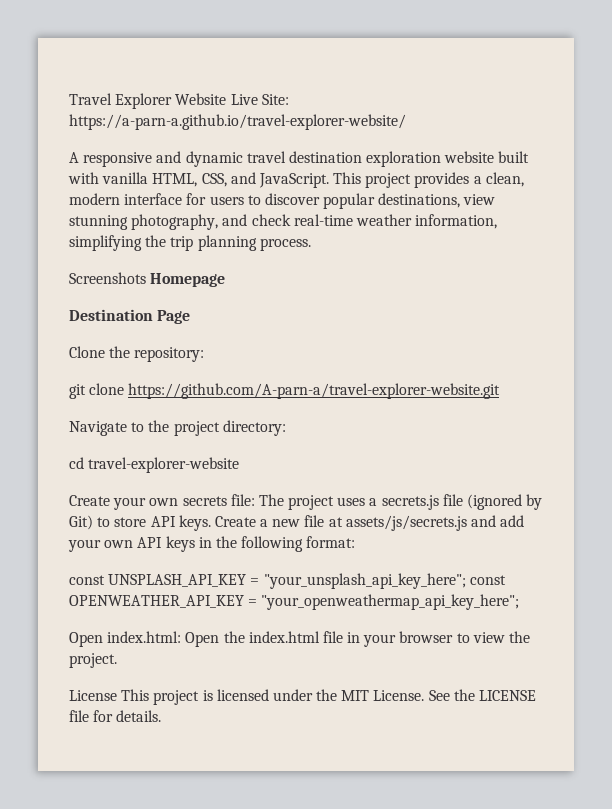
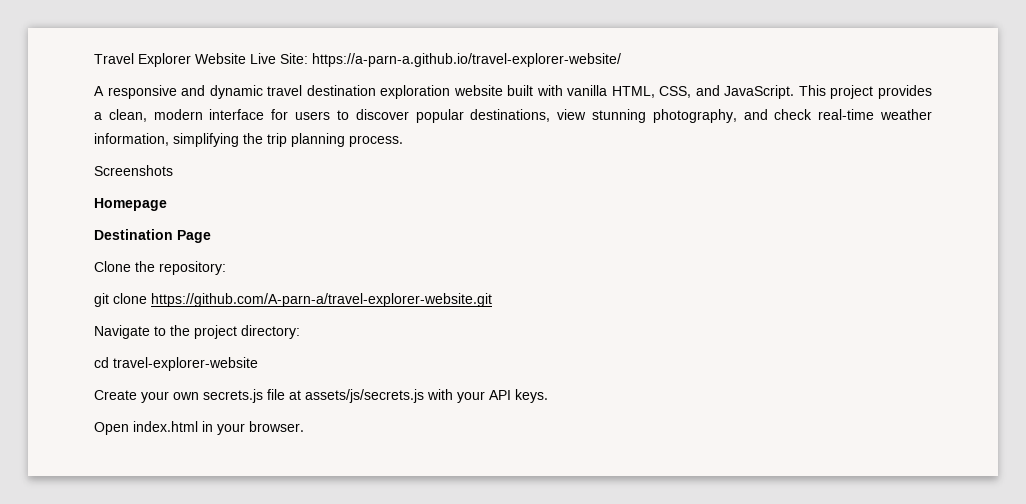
(146, 278) none -> (173, 170) //
[182,494,543,510] [69,515,525,531] [68,536,356,552] [69,573,506,589] [69,594,520,610] [69,631,531,647] [69,653,117,668] [69,689,537,705] [69,710,162,722] secrets file: The project uses a secrets.js file (ignored by Git) to store API keys. Create a new file at assets/js/secrets.js and add your own API keys in the following format: // const UNSPLASH_API_KEY = "your_unsplash_api_key_here"; const OPENWEATHER_API_KEY = "your_openweathermap_api_key_here"; // Open index.html: Open the index.html file in your browser to view the project. // License This project is licensed under the MIT License. See the LICENSE file for details. -> [203,389,548,403] [94,421,304,435] secrets.js file at assets/js/secrets.js with your API keys. // Open index.html in your browser.

